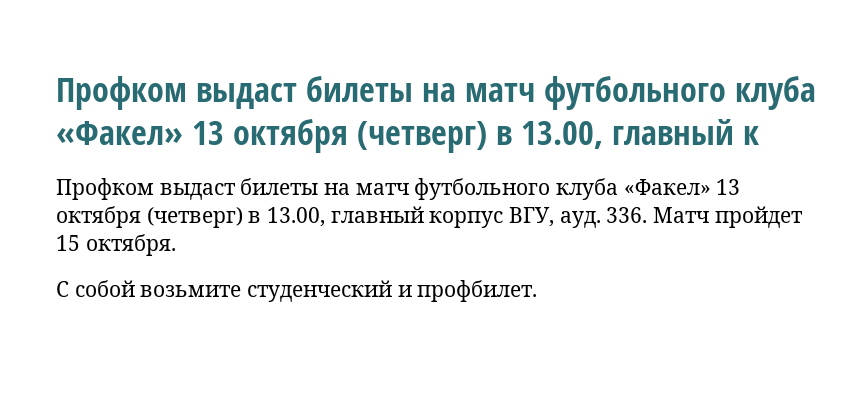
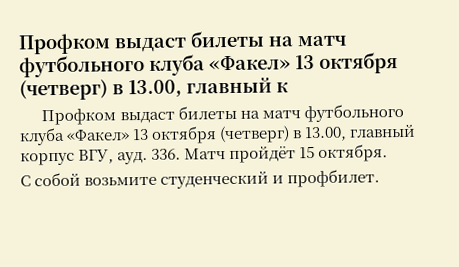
[714,206,803,228] пройдет -> [229,145,297,164] пройдёт

